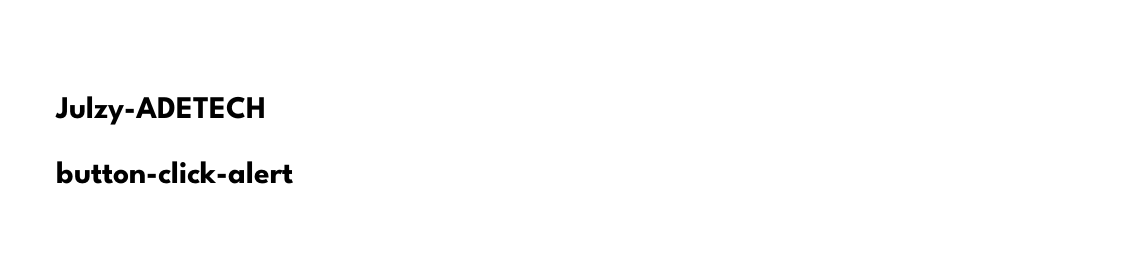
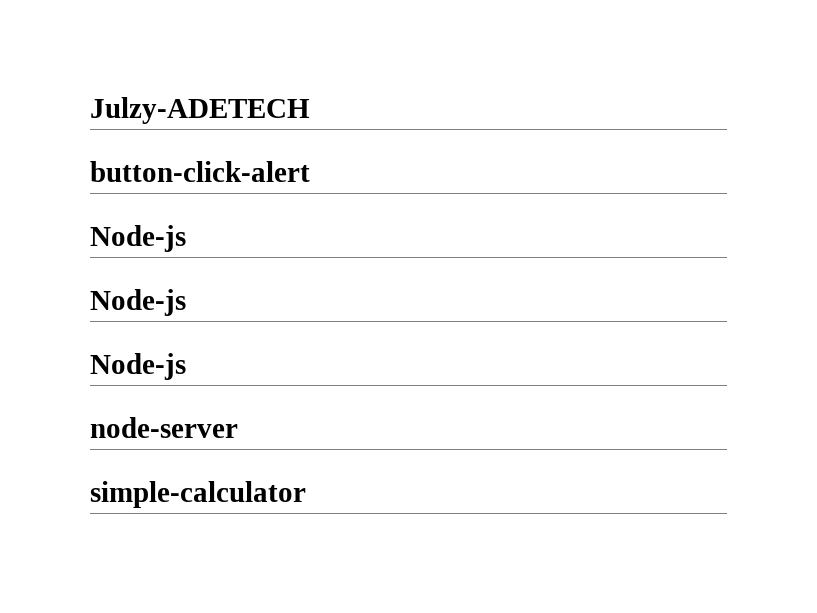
(293, 172) none -> [90,225,186,252] [90,289,186,316] [90,353,186,380] [90,417,238,438] [90,481,306,508] // Node-js // Node-js // Node-js // node-server // simple-calculator

